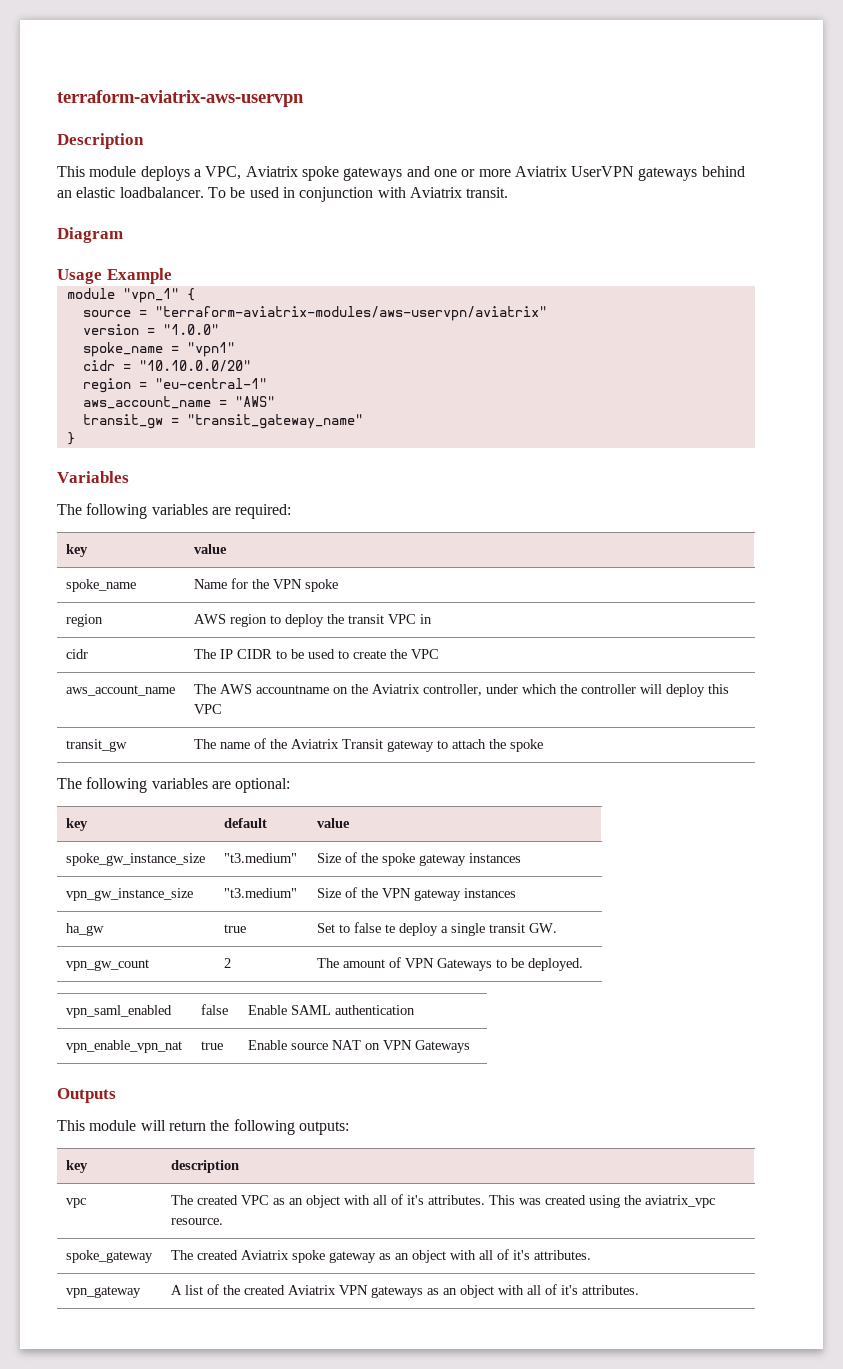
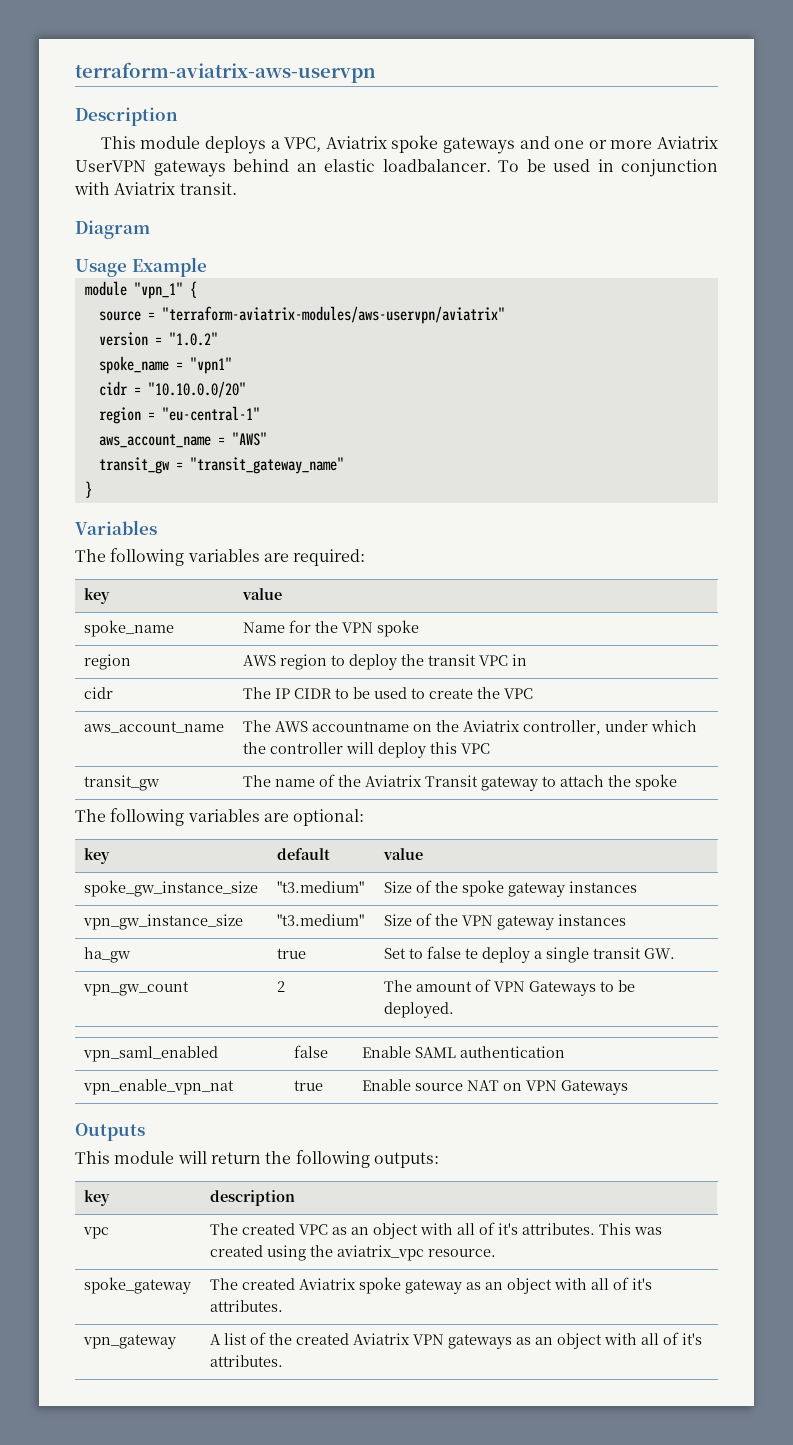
[162,324,219,335] "1.0.0" -> [168,332,218,346] "1.0.2"

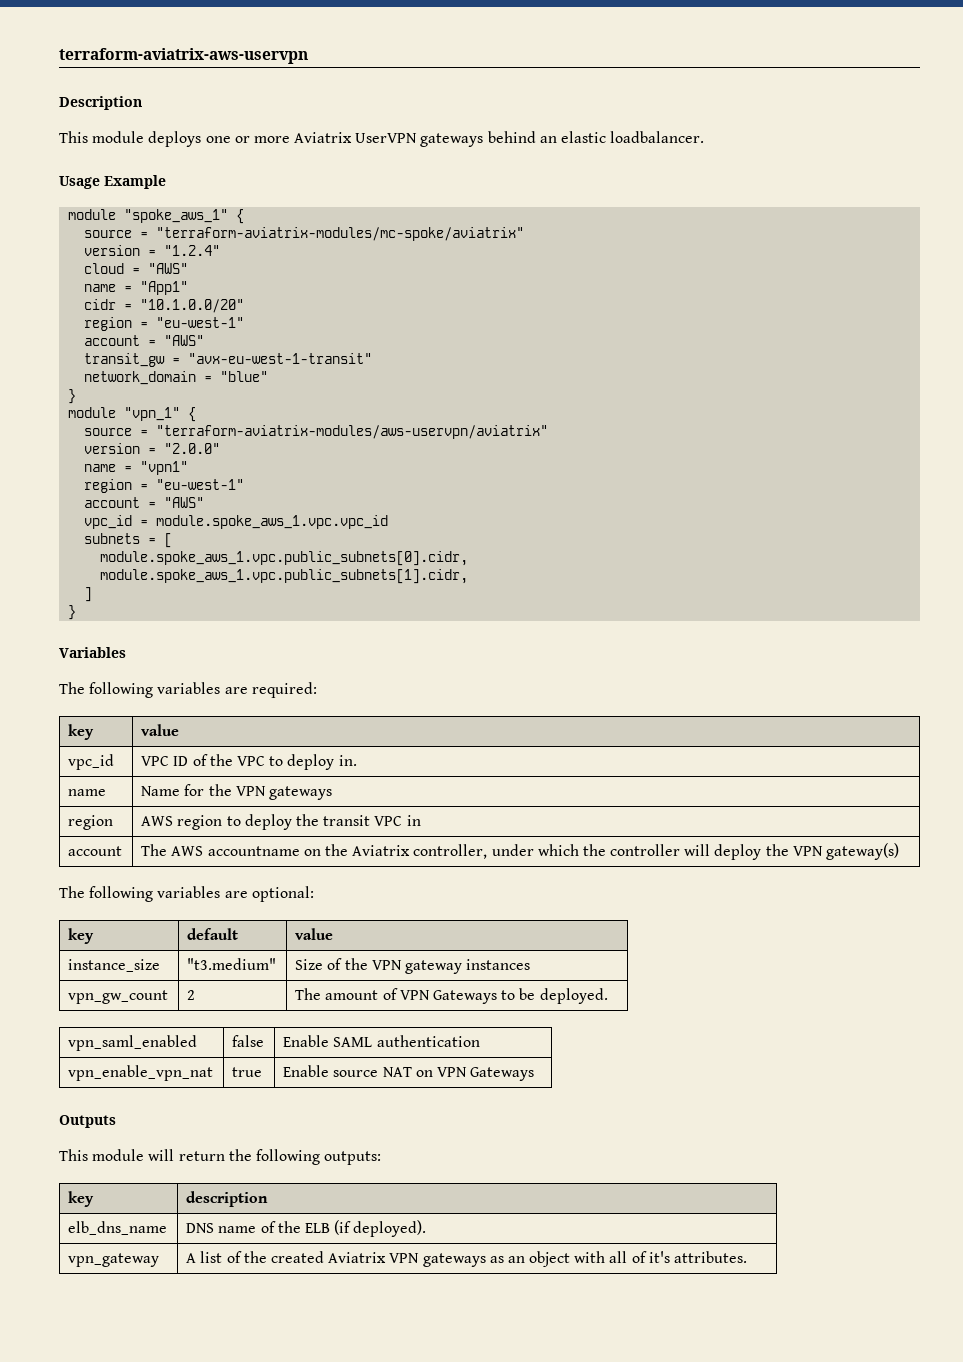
[270,135,550,154] a VPC, Aviatrix spoke gateways and -> (202, 139) none
[498,159,718,177] [74,182,237,195] [75,220,150,239] [75,257,207,277] To be used in conjunction with Aviatrix transit. // Diagram // Usage Example -> [59,175,166,189] [68,209,245,224] [84,227,525,241] [84,245,221,256] [84,263,189,274] [84,281,189,295] [84,299,245,313] [84,317,245,331] [84,335,205,346] [84,353,373,367] [84,371,269,385] [68,389,77,404] // Usage Example // module "spoke_aws_1" { // source = "terraform-aviatrix-modules/mc-spoke/aviatrix" // version = "1.2.4" // cloud = "AWS" // name = "App1" // cidr = "10.1.0.0/20" // region = "eu-west-1" // account = "AWS" // transit_gw = "avx-eu-west-1-transit" // network_domain = "blue" // }
[168,332,218,346] [98,356,169,374] "1.0.2" // spoke_name -> [164,443,221,454] [84,464,117,472] "2.0.0" // name
[98,381,246,398] [98,406,260,424] [98,432,267,448] [98,457,344,474] // cidr = "10.10.0.0/20" // region = "eu-central-1" // aws_account_name = "AWS" // transit_gw = "transit_gateway_name" -> [84,479,245,493] [84,497,205,508] [84,515,389,529] [84,533,173,548] [100,551,469,566] [100,569,469,584] [84,587,93,602] // region = "eu-west-1" // account = "AWS" // vpc_id = module.spoke_aws_1.vpc.vpc_id // subnets = [ // module.spoke_aws_1.vpc.public_subnets[0].cidr, // module.spoke_aws_1.vpc.public_subnets[1].cidr, // ]
[84,620,175,637] spoke_name -> [68,754,115,770] [141,754,357,770] [68,789,107,796] vpc_id | VPC ID of the VPC to deploy in. // name
[377,620,420,637] spoke -> [268,786,332,800] gateways
[84,687,114,699] [243,687,534,699] [84,721,225,733] cidr | The IP CIDR to be used to create the VPC // aws_account_name -> [68,846,123,856] account
[430,742,491,754] [84,775,161,791] [243,774,678,791] this VPC // transit_gw | The name of the Aviatrix Transit gateway to attach the spoke -> [765,843,900,860] the VPN gateway(s)
[84,880,259,897] [277,881,365,893] [384,880,638,897] [83,914,244,930] spoke_gw_instance_size | "t3.medium" | Size of the spoke gateway instances // vpn_gw_instance_size -> [68,959,161,972] instance_size
[84,947,132,963] [277,948,307,959] [384,946,676,963] // ha_gw | true | Set to false te deploy a single transit GW. -> (531, 964) none
[83,1227,110,1239] [210,1222,663,1239] [210,1245,497,1261] [84,1277,192,1294] [210,1277,653,1294] [210,1300,284,1312] vpc | The created VPC as an object with all of it's attributes. This was created using the aviatrix_vpc resource. // spoke_gateway | The created Aviatrix spoke gateway as an object with all of it's attributes. -> [68,1221,168,1235] [186,1220,427,1237] elb_dns_name | DNS name of the ELB (if deployed).

